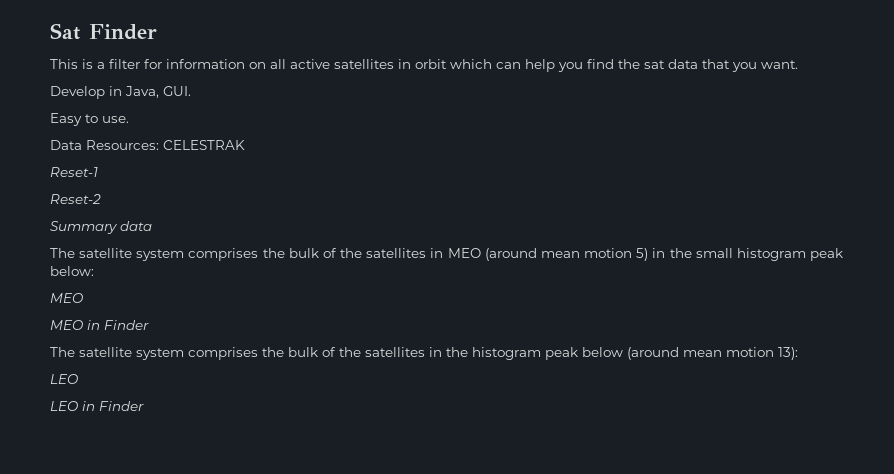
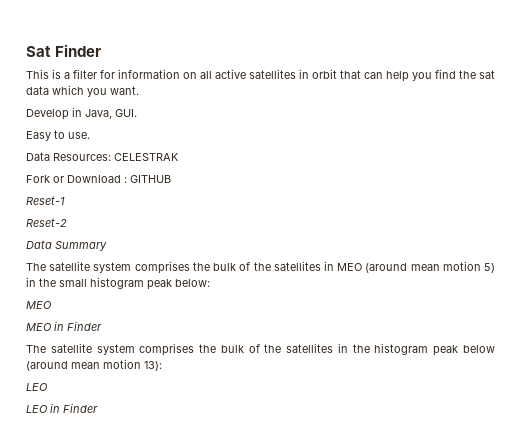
[450,59,492,69] which -> [340,70,361,79] that
[702,59,730,69] that -> [52,85,84,95] which
(245, 145) none -> [26,175,171,183] // Fork or Download : GITHUB
(101, 199) none -> [26,240,52,249] Data
[120,221,152,231] data -> (107, 246) none

